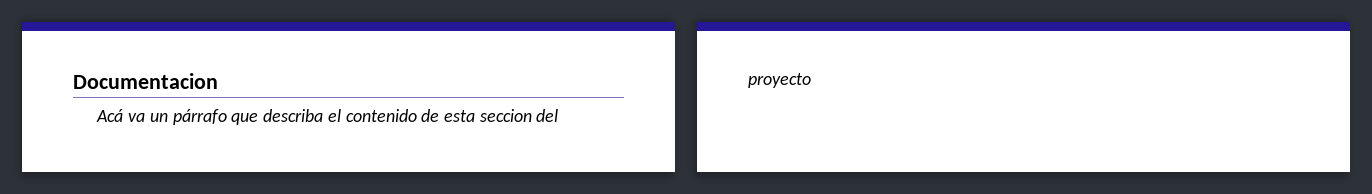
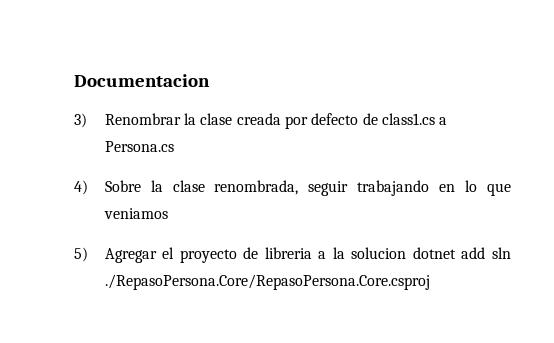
[96,109,559,125] [748,73,811,88] Acá va un párrafo que describa el contenido de esta seccion del proyecto -> [74,113,448,129] [104,141,174,152] [74,180,511,196] [103,208,168,219] [74,247,511,263] [104,274,430,290] 3) Renombrar la clase creada por defecto de class1.cs a Persona.cs // 4) Sobre la clase renombrada, seguir trabajando en lo que veniamos // 5) Agregar el proyecto de libreria a la solucion dotnet add sln ./RepasoPersona.Core/RepasoPersona.Core.csproj

